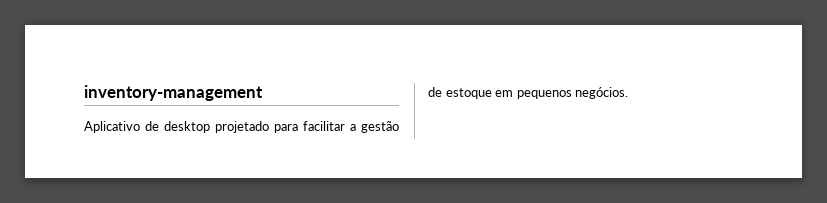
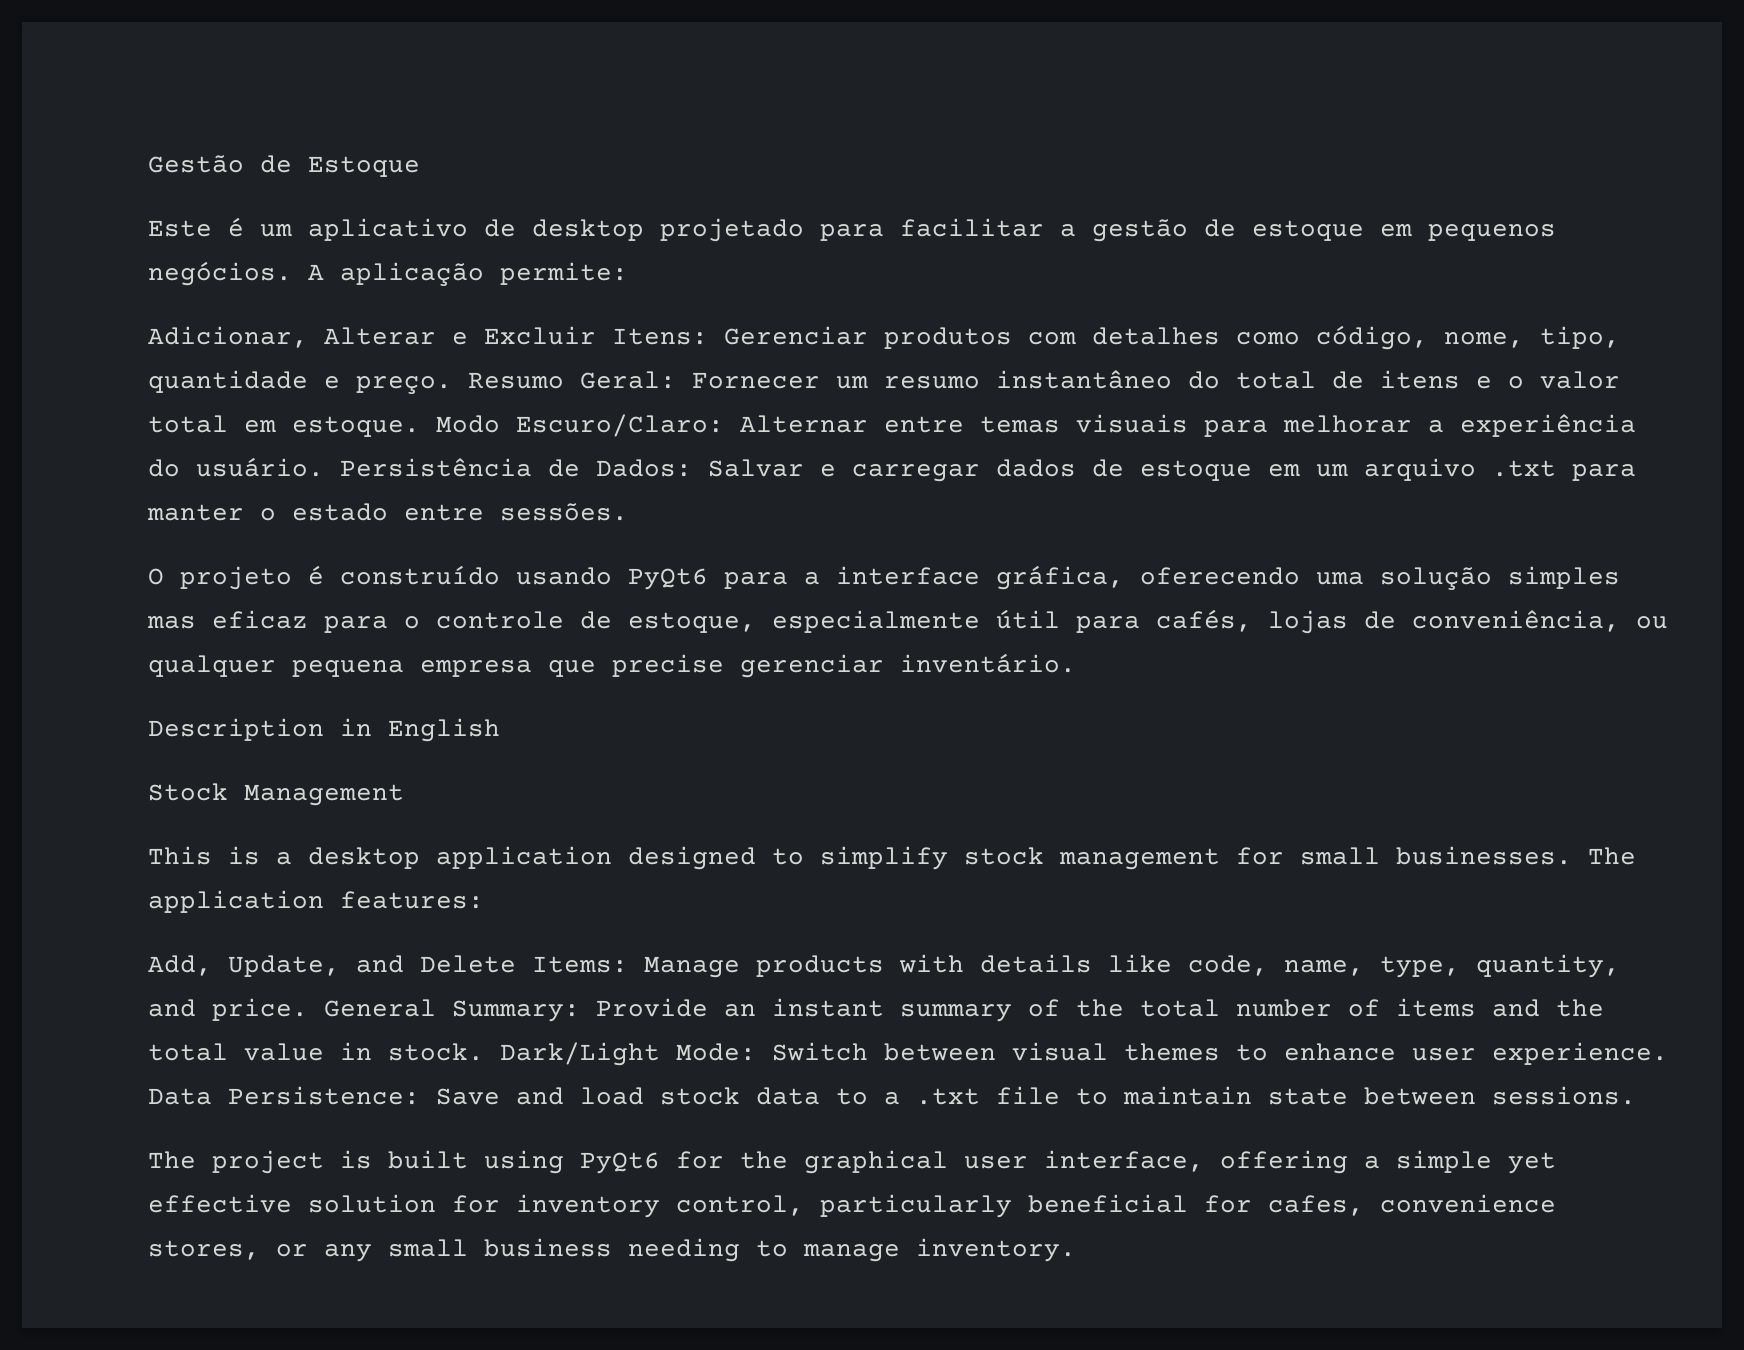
[84,85,263,101] [84,121,140,133] inventory-management // Aplicativo -> [148,155,420,177] [148,217,468,241] Gestão de Estoque // Este é um aplicativo
(629, 93) none -> [308,262,628,286] [148,325,1620,350] [148,370,1620,394] [148,414,1636,437] [148,457,1636,482] [147,503,628,521] [148,565,1620,590] [147,609,1668,634] [148,653,1076,678] [148,718,500,742] [148,783,404,806] [148,846,1636,870] [148,890,484,913] [148,954,1620,978] [148,998,1604,1022] [148,1042,1668,1066] [148,1086,1636,1105] [148,1150,1556,1174] [148,1194,1556,1218] [148,1238,1076,1262] A aplicação permite: // Adicionar, Alterar e Excluir Itens: Gerenciar produtos com detalhes como código, nome, tipo, quantidade e preço. Resumo Geral: Fornecer um resumo instantâneo do total de itens e o valor total em estoque. Modo Escuro/Claro: Alternar entre temas visuais para melhorar a experiência do usuário. Persistência de Dados: Salvar e carregar dados de estoque em um arquivo .txt para manter o estado entre sessões. // O projeto é construído usando PyQt6 para a interface gráfica, oferecendo uma solução simples mas eficaz para o controle de estoque, especialmente útil para cafés, lojas de conveniência, ou qualquer pequena empresa que precise gerenciar inventário. // Description in English // Stock Management // This is a desktop application designed to simplify stock management for small businesses. The application features: // Add, Update, and Delete Items: Manage products with details like code, name, type, quantity, and price. General Summary: Provide an instant summary of the total number of items and the total value in stock. Dark/Light Mode: Switch between visual themes to enhance user experience. Data Persistence: Save and load stock data to a .txt file to maintain state between sessions. // The project is built using PyQt6 for the graphical user interface, offering a simple yet effective solution for inventory control, particularly beneficial for cafes, convenience stores, or any small business needing to manage inventory.

